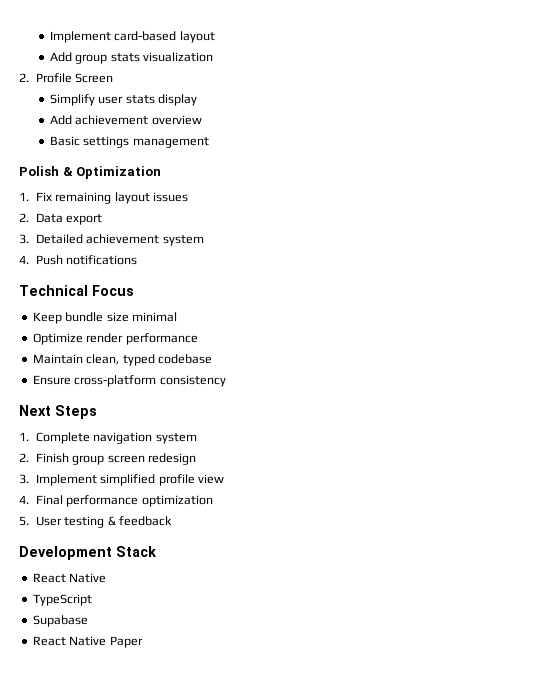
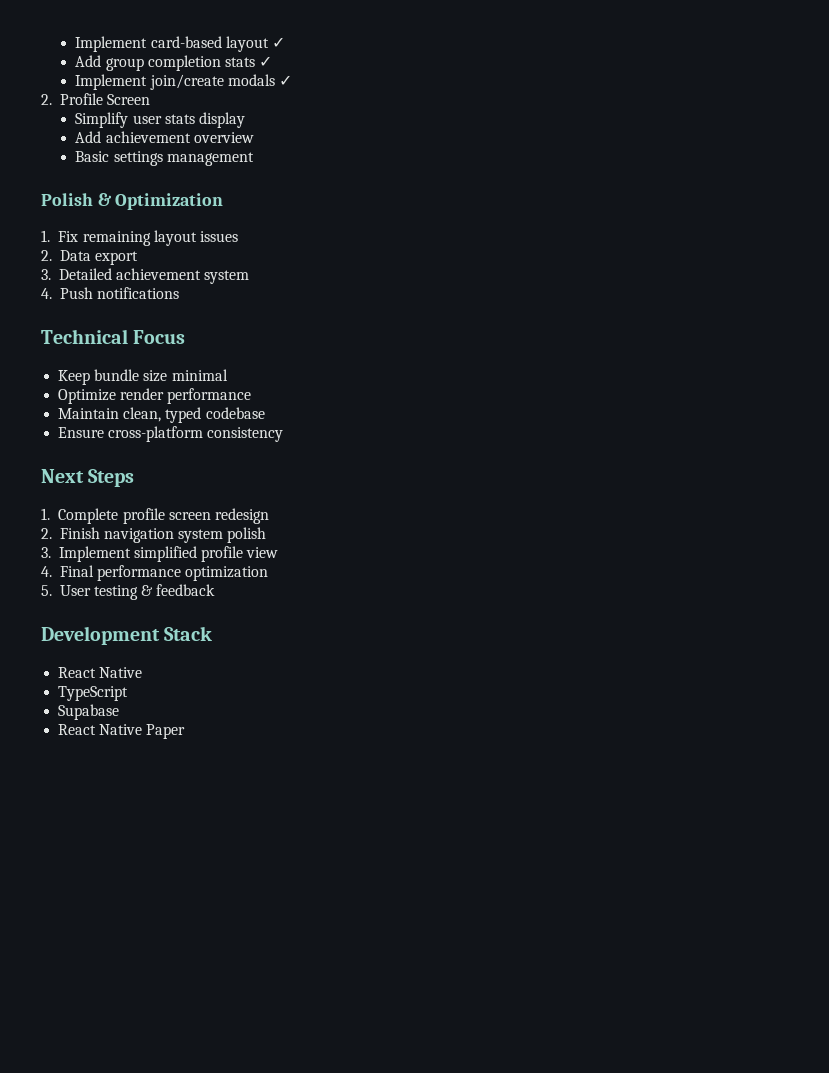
(215, 37) none -> [271,37,285,48] ✓
[110,52,213,62] stats visualization -> [147,55,273,71] [75,74,292,90] completion stats ✓ // Implement join/create modals ✓
[93,432,197,444] navigation system -> [122,508,269,524] profile screen redesign
[72,453,197,465] group screen redesign -> [103,527,267,543] navigation system polish

